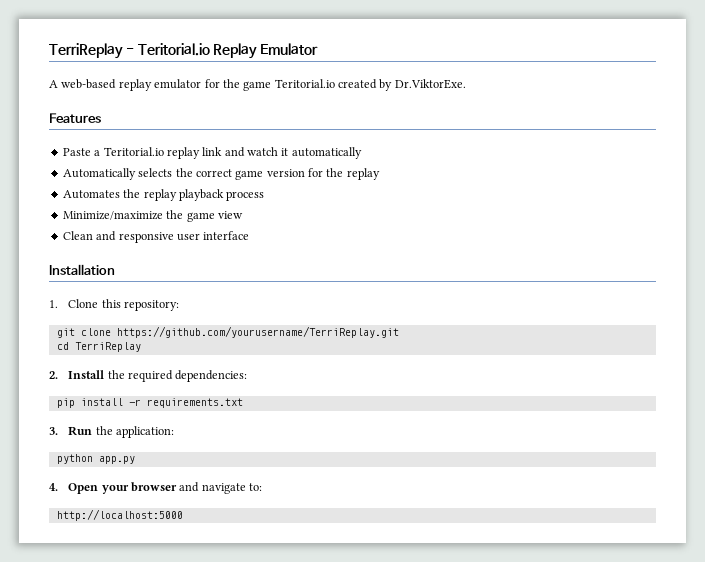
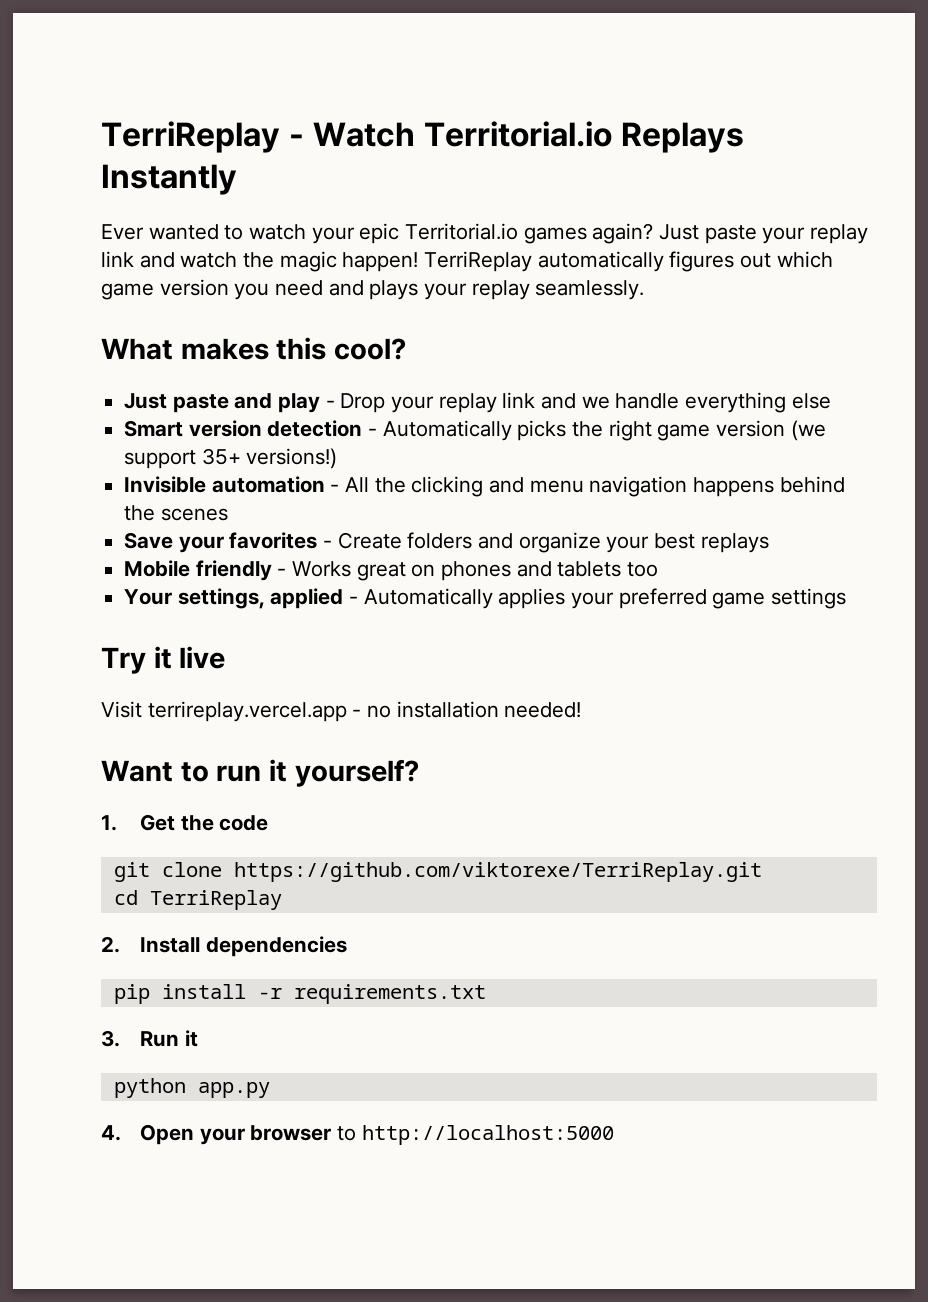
[137,43,319,59] [49,79,466,91] [49,113,101,123] [62,147,362,159] [62,168,380,180] [62,189,265,201] [62,210,243,222] [62,231,250,243] [49,264,115,275] [49,299,180,311] Teritorial.io Replay Emulator // A web-based replay emulator for the game Teritorial.io created by Dr.ViktorExe. // Features // Paste a Teritorial.io replay link and watch it automatically // Automatically selects the correct game version for the replay // Automates the replay playback process // Minimize/maximize the game view // Clean and responsive user interface // Installation // 1. Clone this repository: -> [312,121,744,153] [101,164,237,195] [101,223,869,244] [101,251,833,272] [101,279,645,300] [101,337,407,360] [124,392,831,413] [124,420,826,441] [124,448,338,469] [124,476,845,497] [124,505,228,521] [124,532,769,553] [124,560,659,581] [124,588,847,609] [101,646,226,674] [101,701,582,722] [101,759,419,787] [101,814,269,831] Watch Territorial.io Replays Instantly // Ever wanted to watch your epic Territorial.io games again? Just paste your replay link and watch the magic happen! TerriReplay automatically figures out which game version you need and plays your replay seamlessly. // What makes this cool? // Just paste and play - Drop your replay link and we handle everything else // Smart version detection - Automatically picks the right game version (we support 35+ versions!) // Invisible automation - All the clicking and menu navigation happens behind the scenes // Save your favorites - Create folders and organize your best replays // Mobile friendly - Works great on phones and tablets too // Your settings, applied - Automatically applies your preferred game settings // Try it live // Visit terrireplay.vercel.app - no installation needed! // Want to run it yourself? // 1. Get the code
[116,326,399,338] https://github.com/yourusername/TerriReplay.git -> [233,862,762,882] https://github.com/viktorexe/TerriReplay.git
[107,370,248,382] the required dependencies: -> [205,936,347,957] dependencies
[95,426,175,438] the application: -> [184,1030,198,1047] it
[179,482,263,494] and navigate to: // -> [337,1126,357,1141] to

